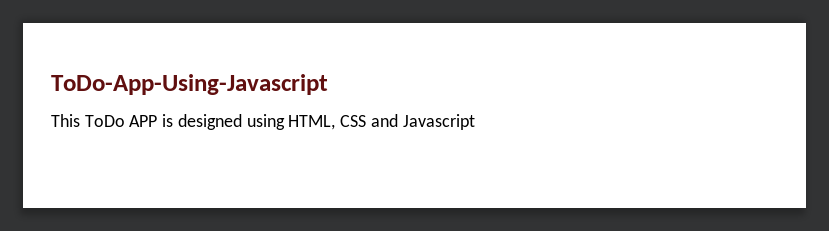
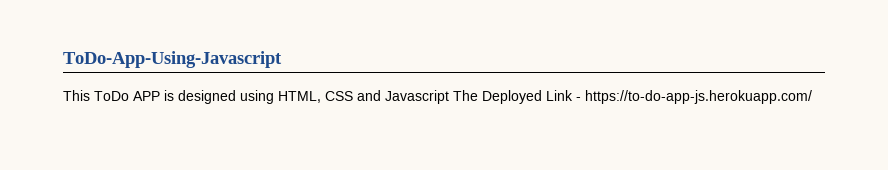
(475, 122) none -> [453,90,812,104] The Deployed Link - https://to-do-app-js.herokuapp.com/

